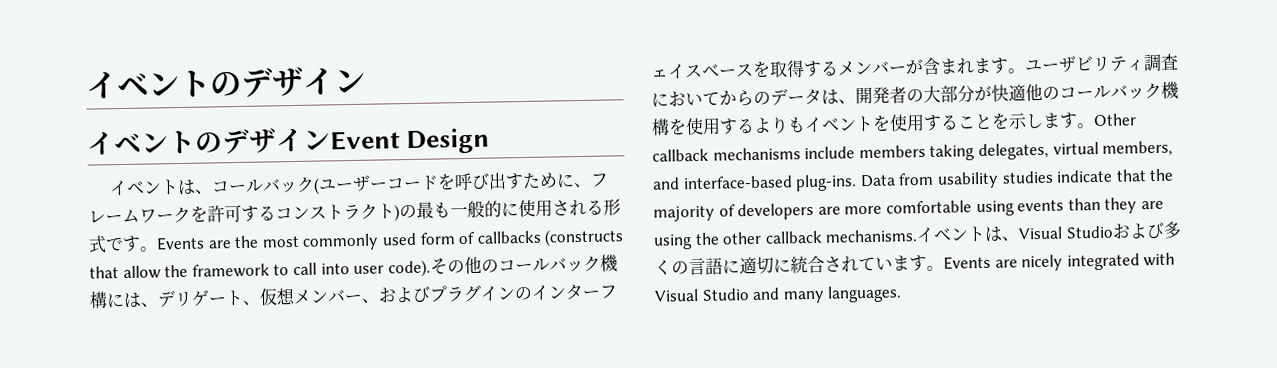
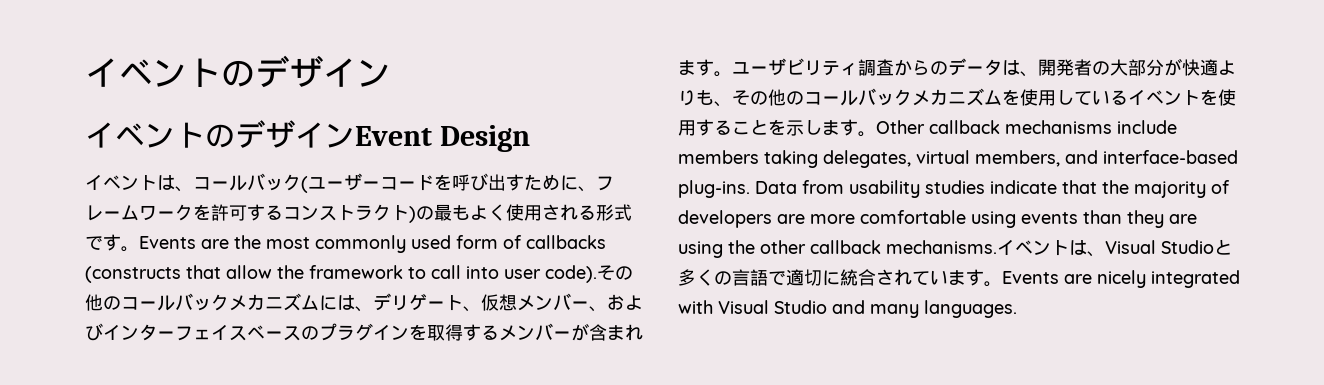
[450,200,519,218] 一般的に -> [470,204,506,221] よく
[599,254,619,272] [89,291,108,309] 機構 -> [229,293,319,311] メカニズム
[429,284,533,303] プラグインの -> (103, 332) none
(754, 70) none -> [301,323,409,341] のプラグイン
[651,91,720,107] において -> (894, 67) none
[1025,81,1180,102] [651,116,806,136] 他のコールバック機構を使用するよりも -> [1218,60,1236,75] [678,88,1128,107] よりも、その他のコールバックメカニズムを使用している
[1111,221,1165,240] および -> [1214,239,1232,255] と
[722,259,740,274] に -> [768,271,786,285] で

